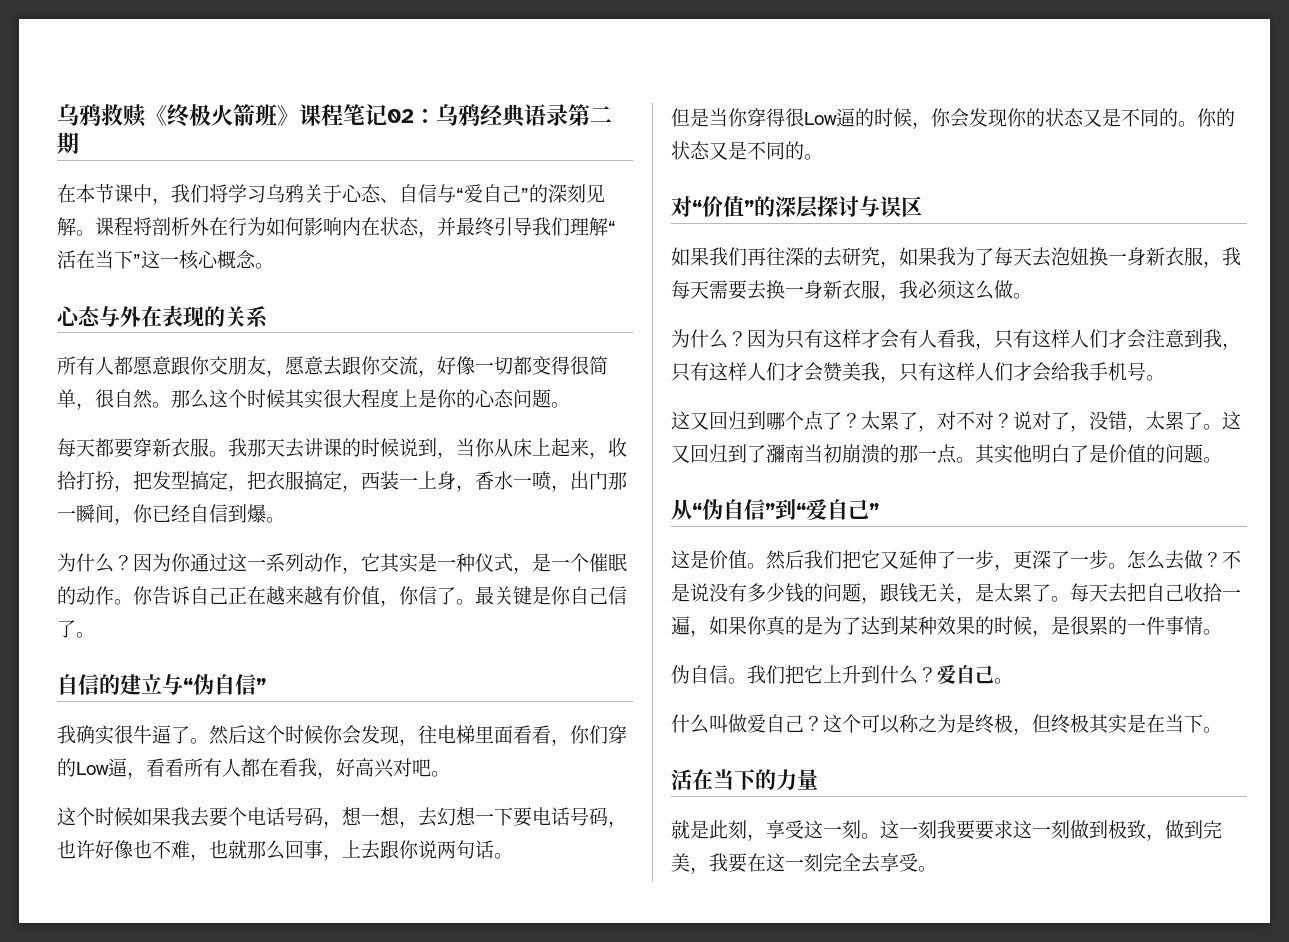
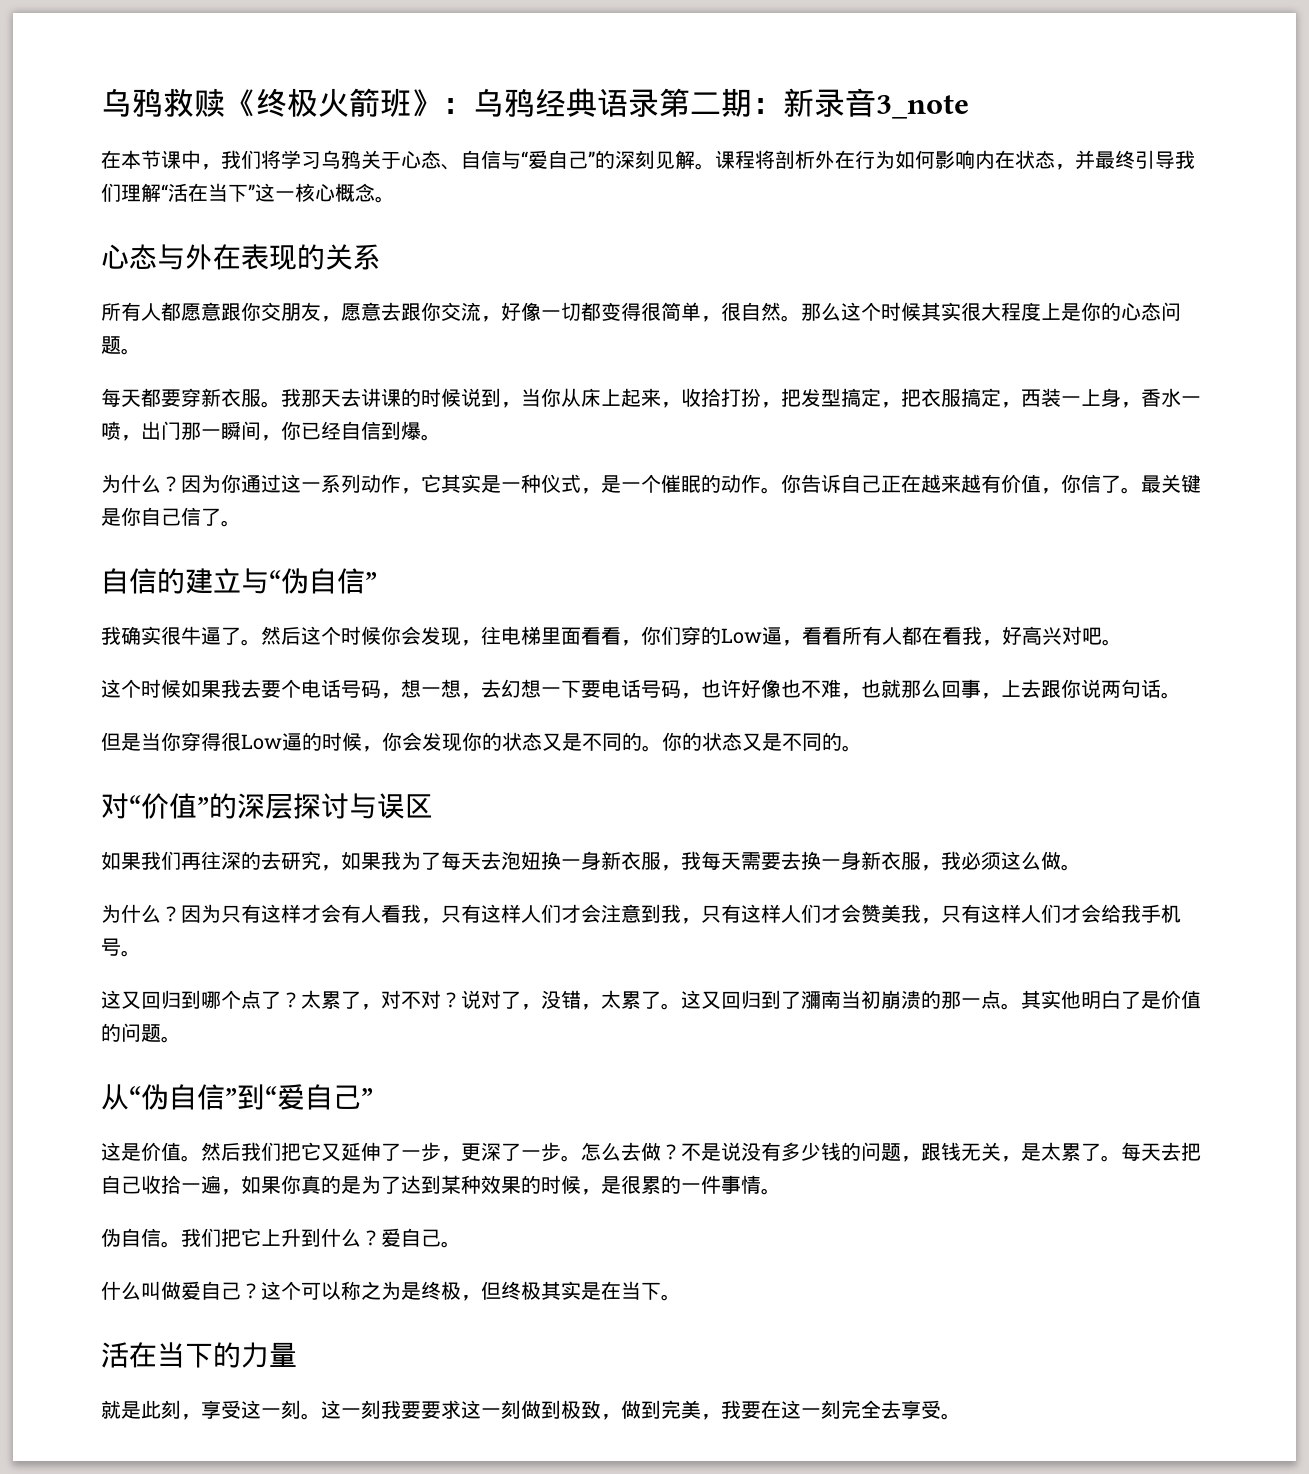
[299,104,414,126] 课程笔记02 -> (442, 103) none
(79, 143) none -> [752,88,969,119] ：新录音3_note

